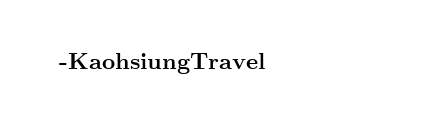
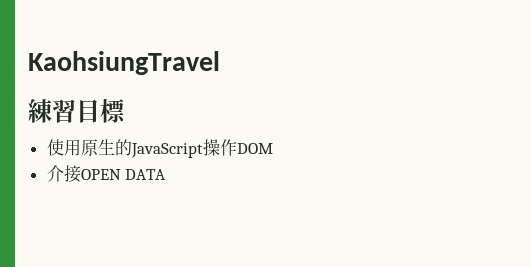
[59,53,265,74] -KaohsiungTravel -> [28,51,220,75] [28,99,126,123] [46,139,273,158] [46,165,167,183] KaohsiungTravel // 練習目標 // 使用原生的JavaScript操作DOM // 介接OPEN DATA

